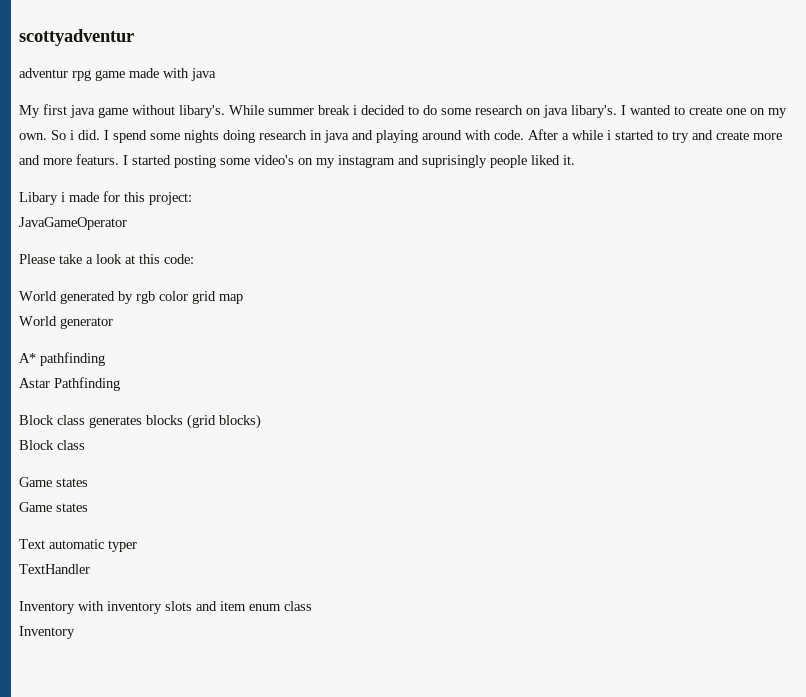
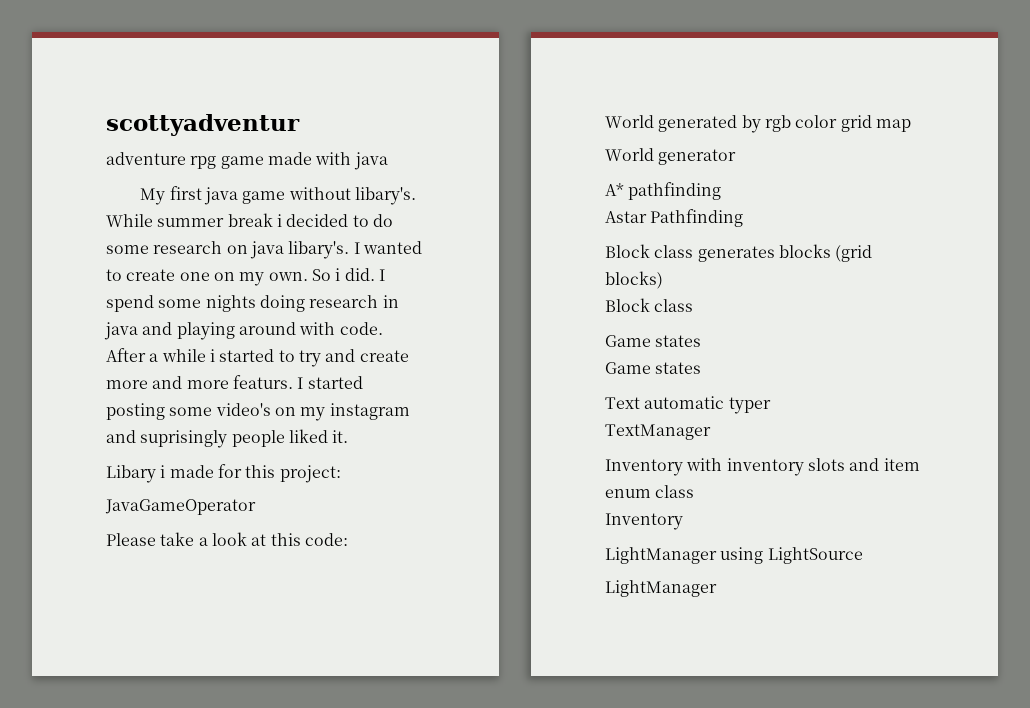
[19,68,68,78] adventur -> [106,152,186,165] adventure
[19,564,90,574] TextHandler -> [605,424,711,440] TextManager
(75, 632) none -> [605,547,863,564] [605,580,717,597] // LightManager using LightSource // LightManager

